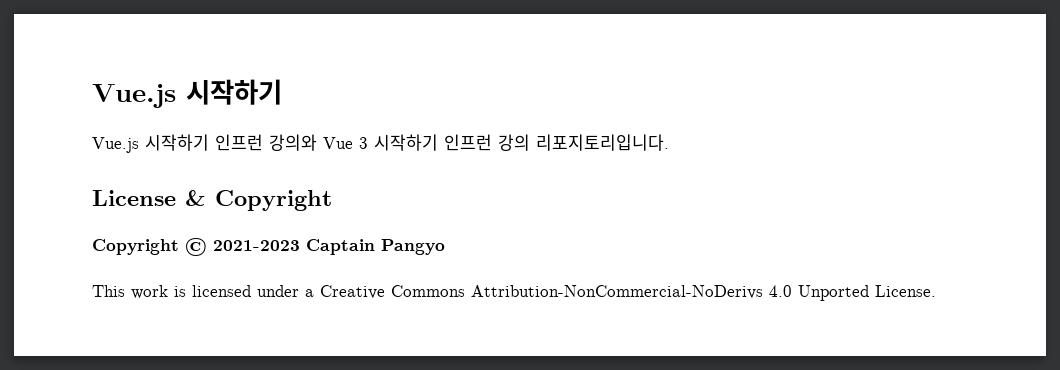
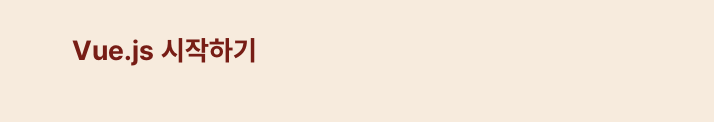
[92,79,282,108] [92,134,669,153] [92,190,332,211] [92,238,445,256] [92,285,936,301] Vue.js 시작하기 // Vue.js 시작하기 인프런 강의와 Vue 3 시작하기 인프런 강의 리포지토리입니다. // License & Copyright // Copyright © 2021-2023 Captain Pangyo // This work is licensed under a Creative Commons Attribution-NonCommercial-NoDerivs 4.0 Unported License. -> [72,38,258,66] Vue.js 시작하기

